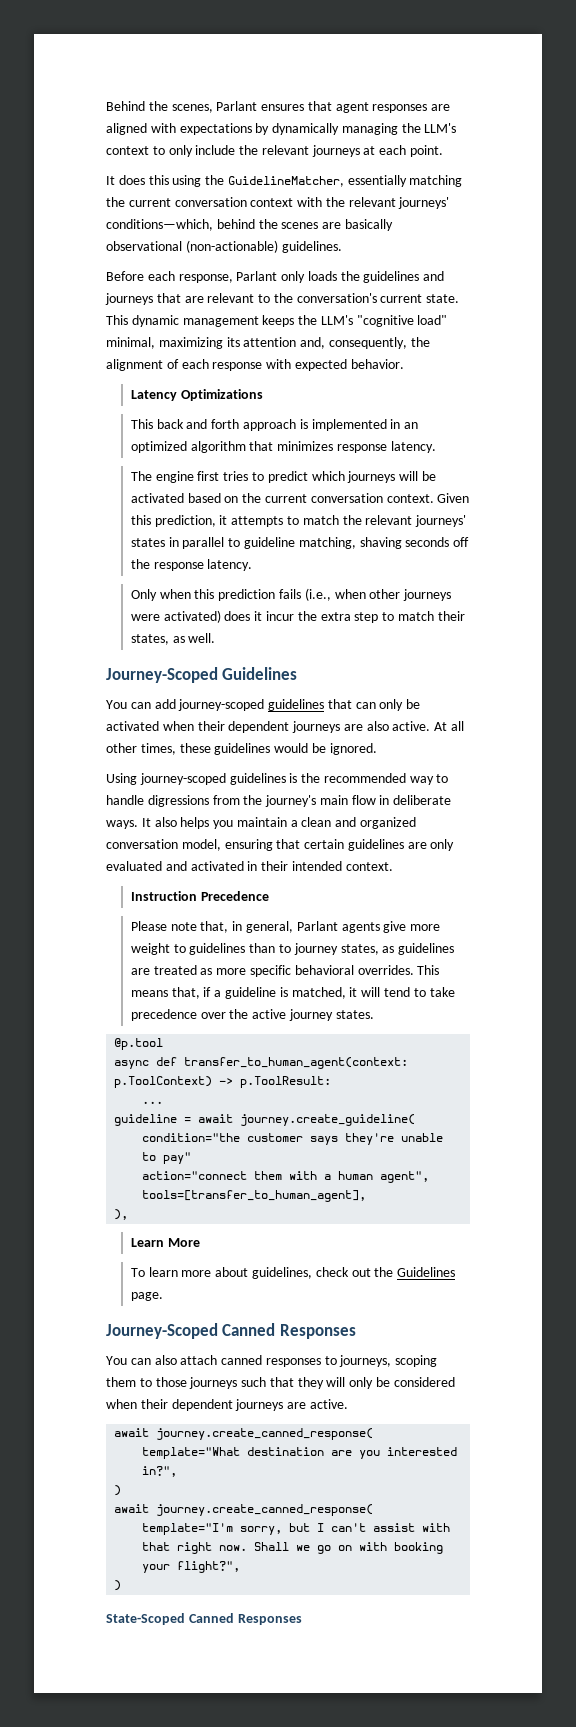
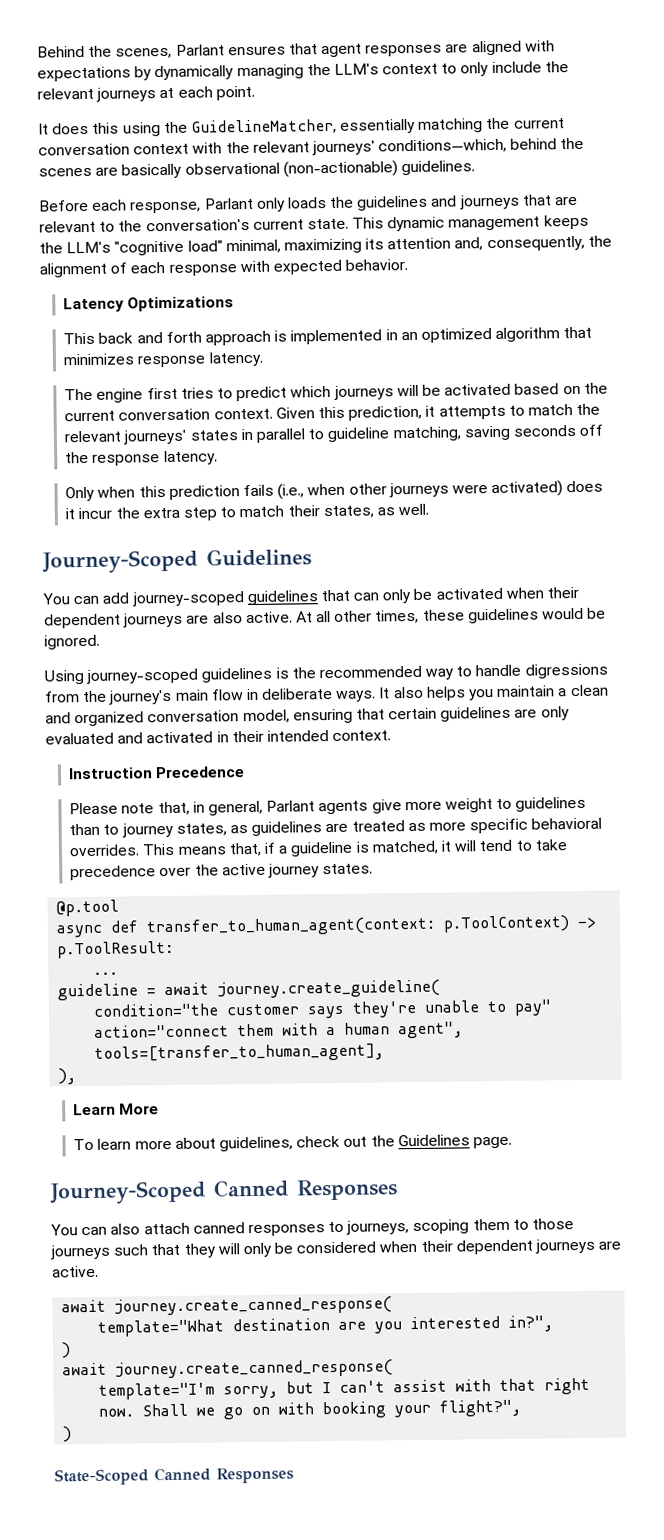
[359,537,402,549] shaving -> [463,425,510,441] saving

